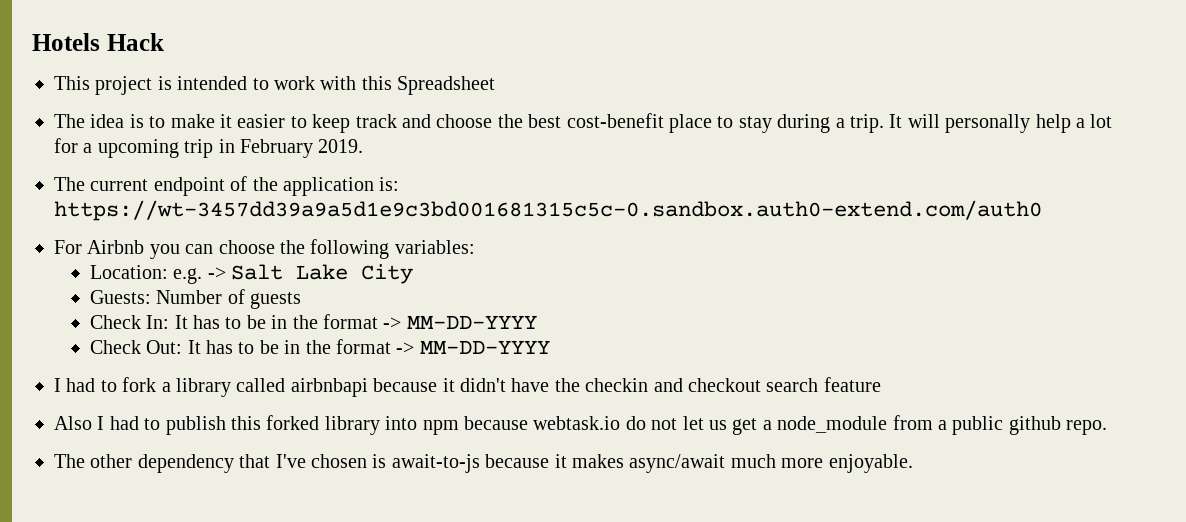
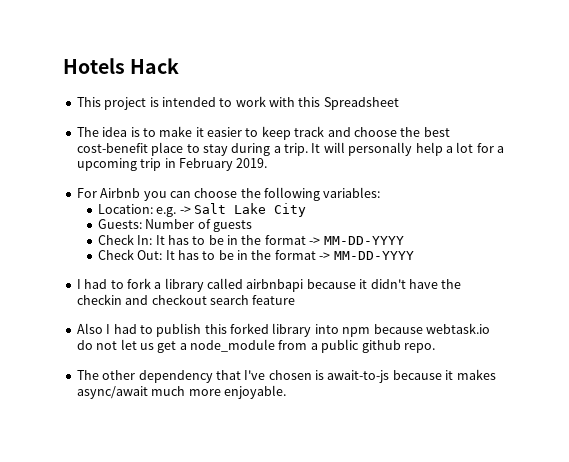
[54,176,400,196] [54,200,1042,221] // The current endpoint of the application is: https://wt-3457dd39a9a5d1e9c3bd001681315c5c-0.sandbox.auth0-extend.com/auth0 -> (268, 163) none

